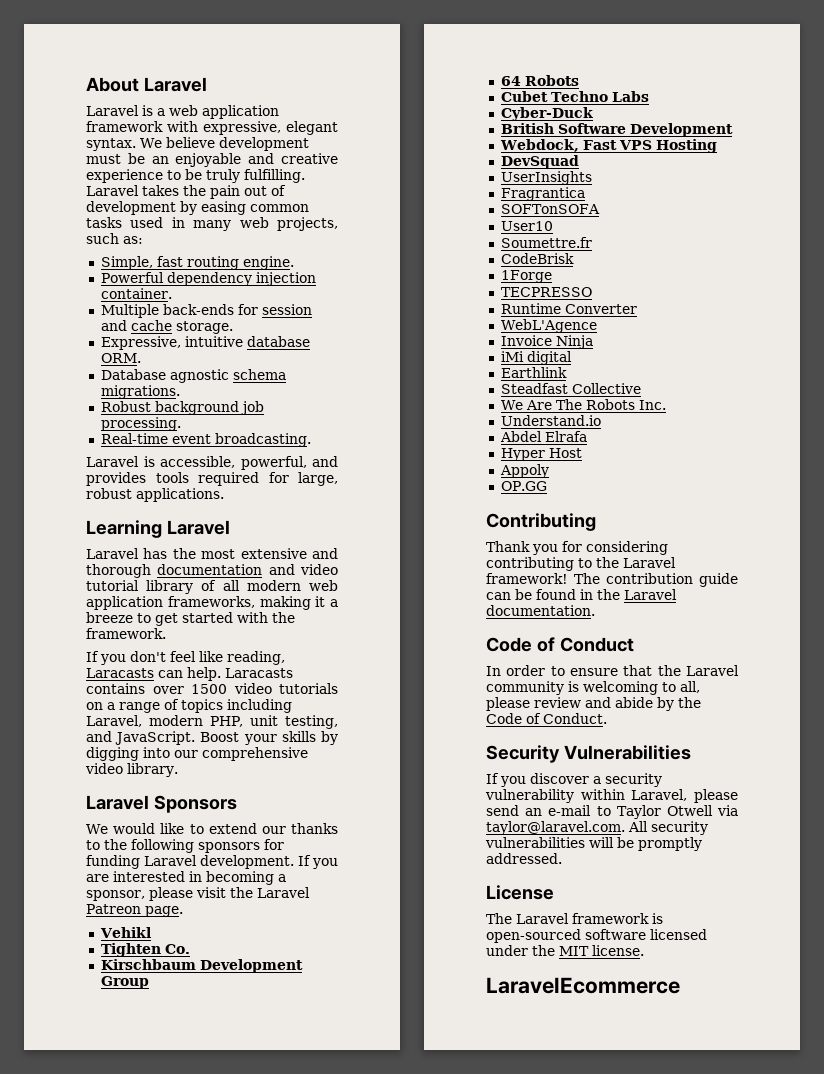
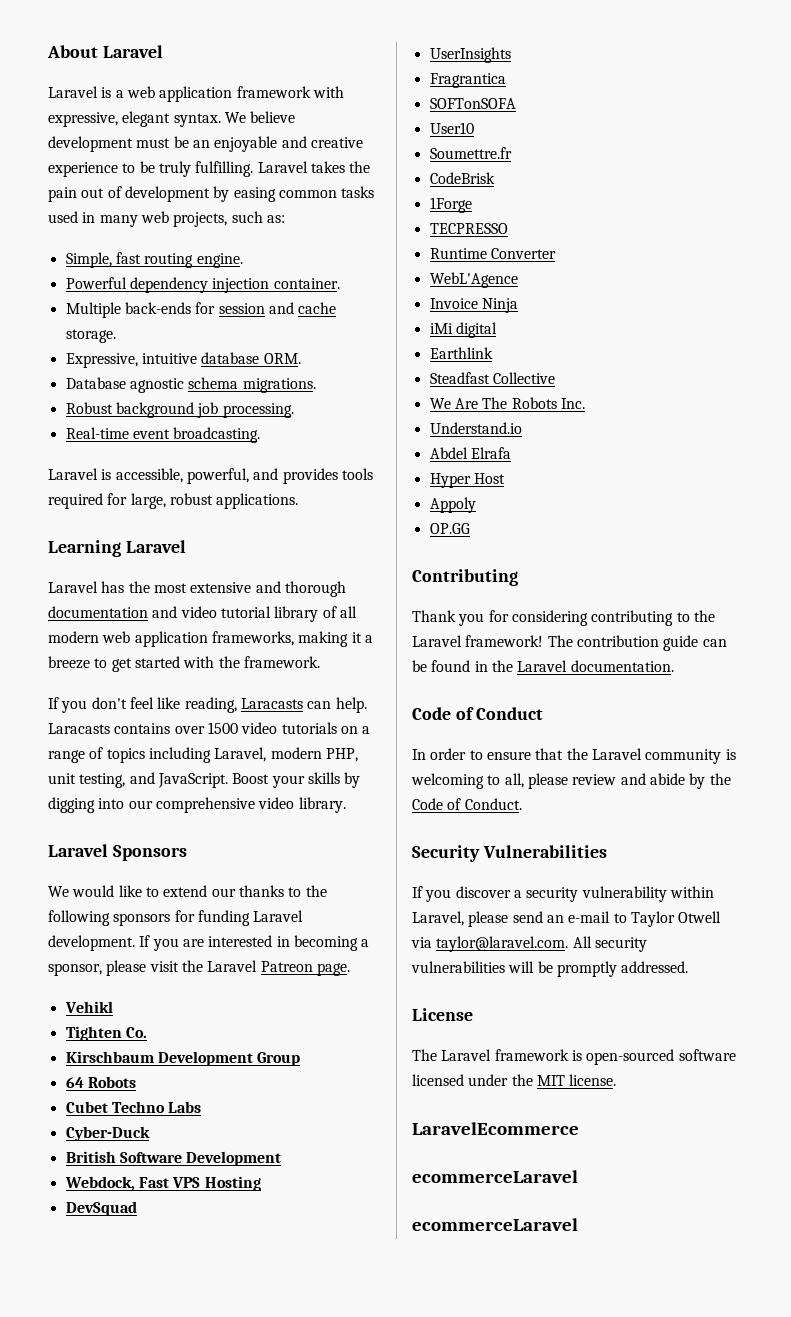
(680, 985) none -> [412,1170,578,1183] [412,1218,578,1231] // ecommerceLaravel // ecommerceLaravel

